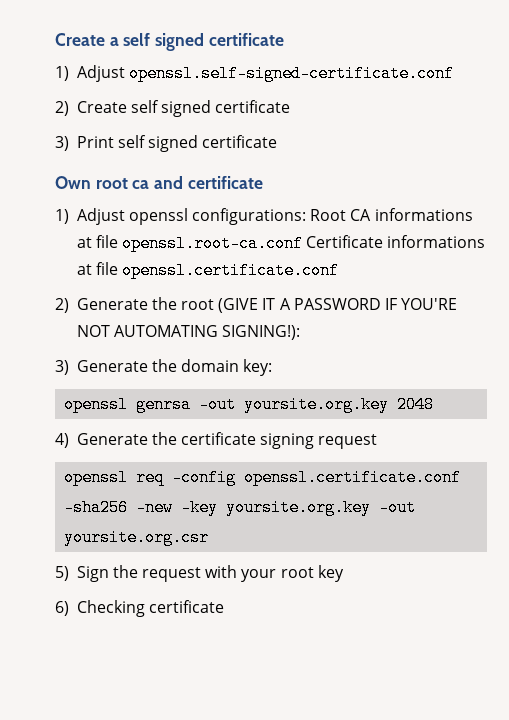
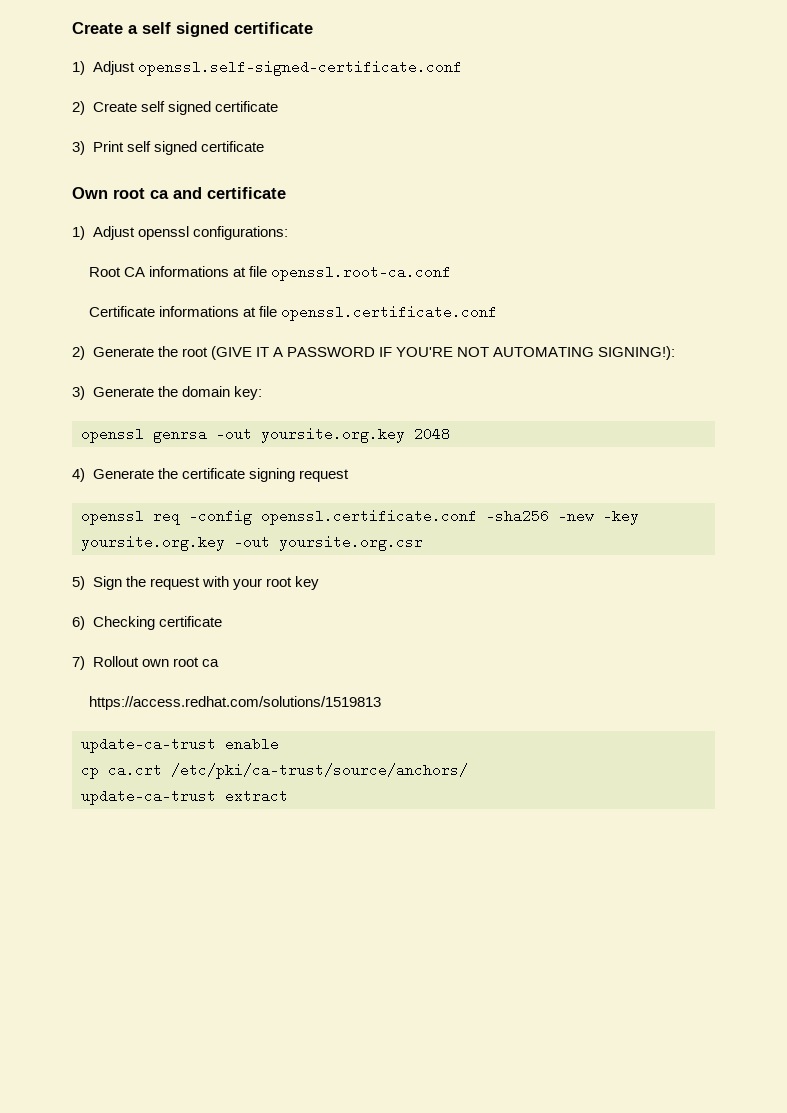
(307, 216) none -> (288, 233) //
(304, 243) none -> (452, 273) //
(224, 606) none -> [72,656,219,670] [88,696,381,710] [81,737,279,753] [81,763,468,779] [81,789,288,805] // 7) Rollout own root ca // https://access.redhat.com/solutions/1519813 // update-ca-trust enable // cp ca.crt /etc/pki/ca-trust/source/anchors/ // update-ca-trust extract

